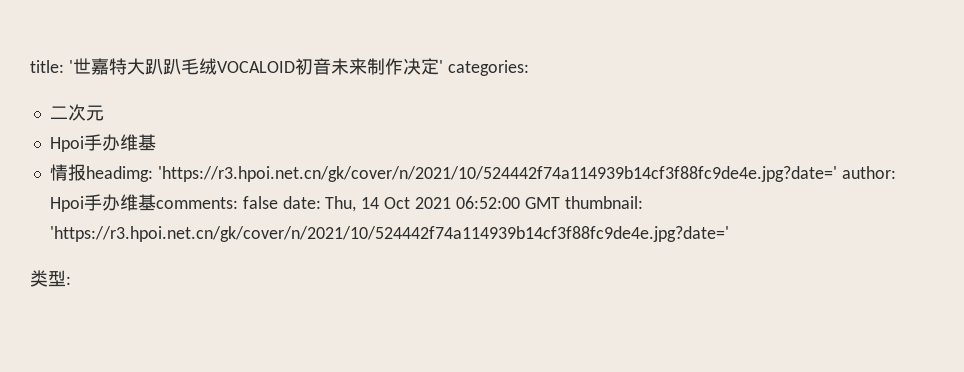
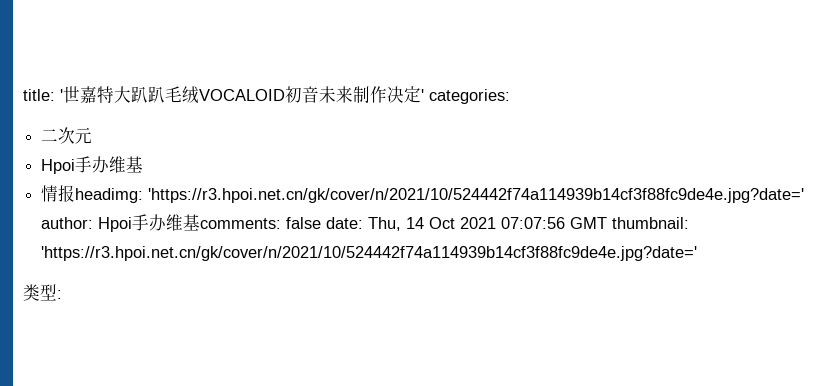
[455,196,520,209] 06:52:00 -> [501,217,566,229] 07:07:56

